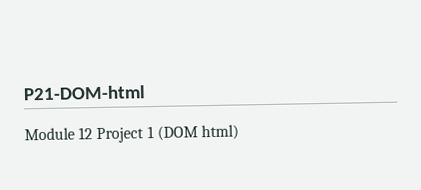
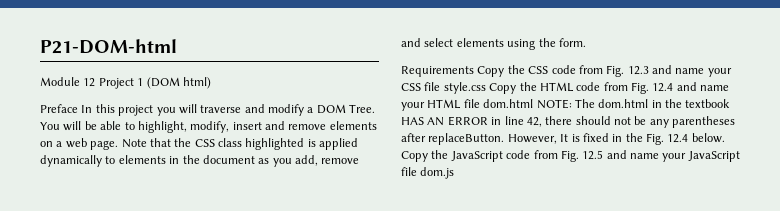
(239, 132) none -> [40,104,376,116] [40,121,377,133] [40,138,359,150] [40,155,360,167] [401,38,586,50] [401,65,732,77] [401,82,730,94] [401,99,731,111] [401,116,736,128] [401,133,725,145] [401,150,740,162] [401,167,455,179] // Preface In this project you will traverse and modify a DOM Tree. You will be able to highlight, modify, insert and remove elements on a web page. Note that the CSS class highlighted is applied dynamically to elements in the document as you add, remove and select elements using the form. // Requirements Copy the CSS code from Fig. 12.3 and name your CSS file style.css Copy the HTML code from Fig. 12.4 and name your HTML file dom.html NOTE: The dom.html in the textbook HAS AN ERROR in line 42, there should not be any parentheses after replaceButton. However, It is fixed in the Fig. 12.4 below. Copy the JavaScript code from Fig. 12.5 and name your JavaScript file dom.js

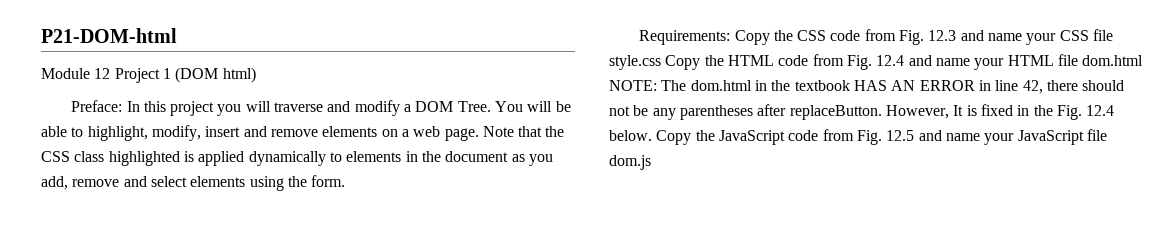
[40,104,78,113] Preface -> [71,100,123,112] Preface:
[401,66,474,77] Requirements -> [639,30,731,45] Requirements:

